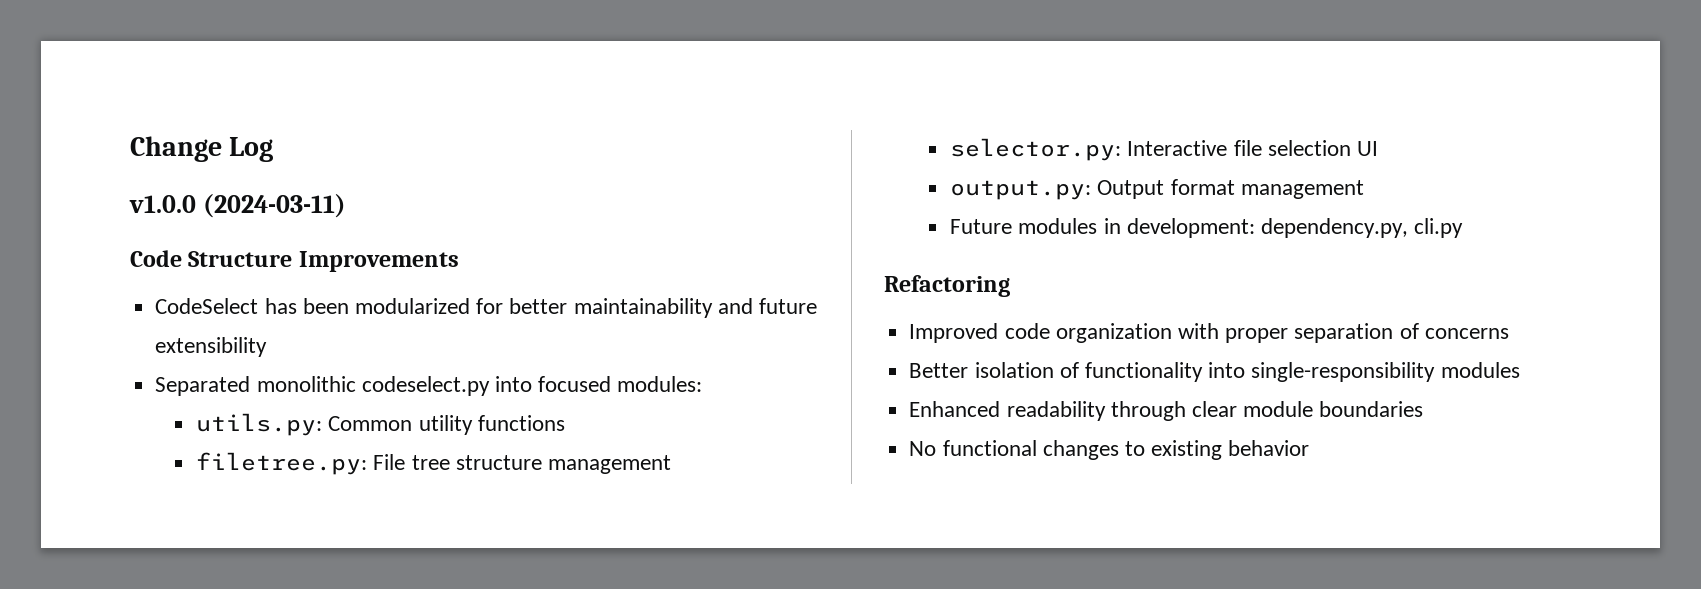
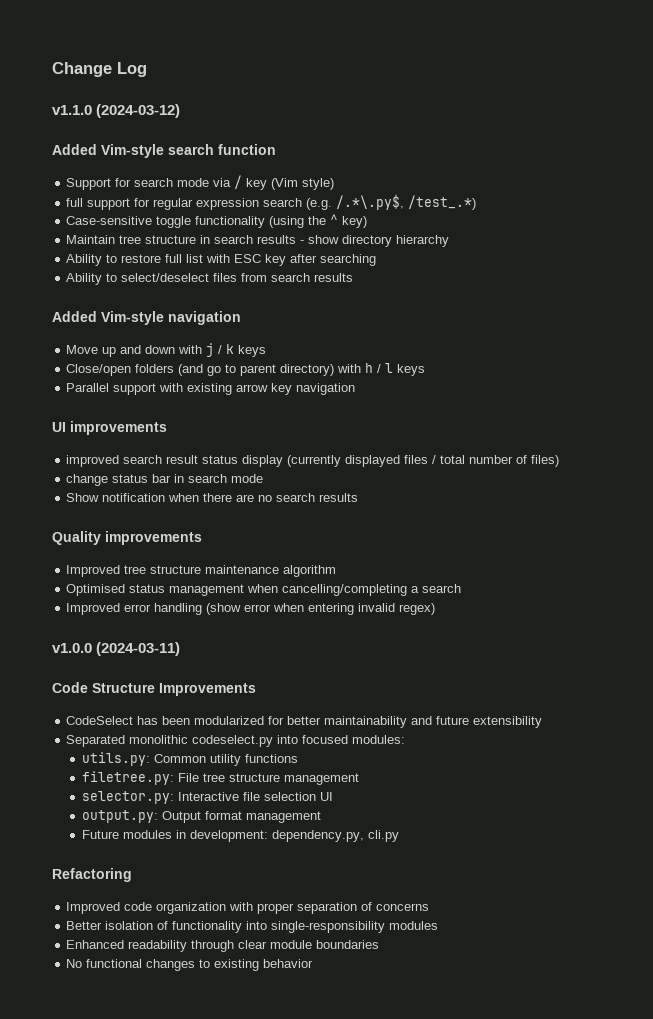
(274, 149) none -> [52,104,181,118] [52,144,276,158] [66,175,335,190] [66,194,477,210] [66,214,368,228] [66,235,450,247] [66,254,377,266] [66,273,354,285] [52,311,241,325] [66,343,267,357] [66,363,426,376] [66,383,356,395] [52,421,167,435] [66,455,560,467] [66,474,264,486] [66,493,359,502] [52,531,202,545] [66,565,337,577] [66,584,462,596] [66,603,436,615] // v1.1.0 (2024-03-12) // Added Vim-style search function // Support for search mode via / key (Vim style) // full support for regular expression search (e.g. /.*\.py$, /test_.*) // Case-sensitive toggle functionality (using the ^ key) // Maintain tree structure in search results - show directory hierarchy // Ability to restore full list with ESC key after searching // Ability to select/deselect files from search results // Added Vim-style navigation // Move up and down with j / k keys // Close/open folders (and go to parent directory) with h / l keys // Parallel support with existing arrow key navigation // UI improvements // improved search result status display (currently displayed files / total number of files) // change status bar in search mode // Show notification when there are no search results // Quality improvements // Improved tree structure maintenance algorithm // Optimised status management when cancelling/completing a search // Improved error handling (show error when entering invalid regex)

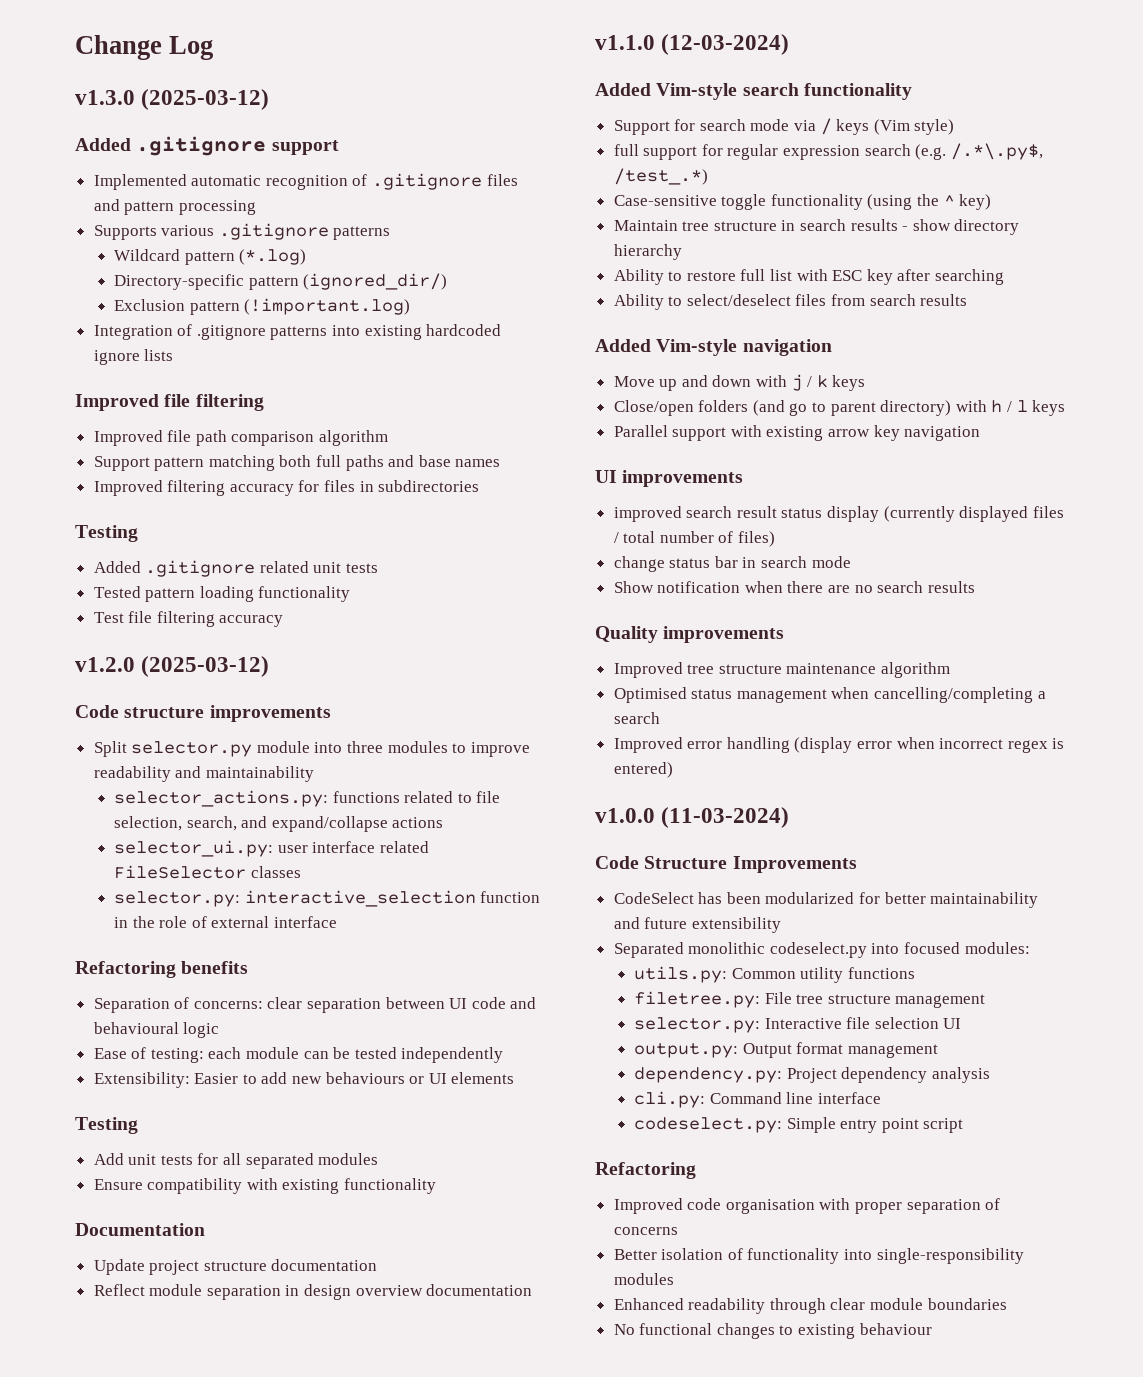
(147, 69) none -> [75,89,270,110] [75,136,339,156] [93,173,518,190] [93,199,256,215] [93,223,391,240] [114,249,307,265] [114,273,448,290] [114,298,411,315] [93,324,502,340] [93,349,174,365] [75,394,264,411] [93,430,389,446] [93,455,501,471] [93,480,480,496] [75,525,138,542] [93,560,379,577] [93,586,351,602] [93,611,284,627] [75,656,270,677] [75,705,331,722] [93,741,530,757] [93,766,314,782] [114,790,501,807] [114,816,444,832] [114,840,429,857] [114,865,301,879] [114,890,541,907] [114,916,337,928] [75,961,249,978] [93,997,537,1013] [93,1022,220,1038] [93,1047,504,1063] [93,1072,515,1088] [75,1117,138,1134] [93,1153,379,1169] [93,1178,437,1194] [75,1223,205,1236] [93,1259,378,1275] [93,1284,533,1300] // v1.3.0 (2025-03-12) // Added .gitignore support // Implemented automatic recognition of .gitignore files and pattern processing // Supports various .gitignore patterns // Wildcard pattern (*.log) // Directory-specific pattern (ignored_dir/) // Exclusion pattern (!important.log) // Integration of .gitignore patterns into existing hardcoded ignore lists // Improved file filtering // Improved file path comparison algorithm // Support pattern matching both full paths and base names // Improved filtering accuracy for files in subdirectories // Testing // Added .gitignore related unit tests // Tested pattern loading functionality // Test file filtering accuracy // v1.2.0 (2025-03-12) // Code structure improvements // Split selector.py module into three modules to improve readability and maintainability // selector_actions.py: functions related to file selection, search, and expand/collapse actions // selector_ui.py: user interface related FileSelector classes // selector.py: interactive_selection function in the role of external interface // Refactoring benefits // Separation of concerns: clear separation between UI code and behavioural logic // Ease of testing: each module can be tested independently // Extensibility: Easier to add new behaviours or UI elements // Testing // Add unit tests for all separated modules // Ensure compatibility with existing functionality // Documentation // Update project structure documentation // Reflect module separation in design overview documentation
[96,104,181,118] (2024-03-12) -> [661,34,790,55] (12-03-2024)
[218,144,276,155] function -> [803,83,912,100] functionality
[246,178,268,190] key -> [836,119,870,135] keys
[206,603,242,615] (show -> [794,737,853,753] (display
[308,603,436,615] entering invalid regex) -> [939,738,1065,753] [613,762,673,778] incorrect regex is entered)
[96,642,181,656] (2024-03-11) -> [661,807,790,828] (11-03-2024)
[81,830,399,842] Future modules in development: dependency.py, cli.py -> [634,1067,990,1083] [634,1091,881,1108] [634,1117,964,1133] dependency.py: Project dependency analysis // cli.py: Command line interface // codeselect.py: Simple entry point script
[156,902,227,914] organization -> [725,1199,815,1214] organisation
[263,959,314,968] behavior -> [859,1323,932,1335] behaviour

